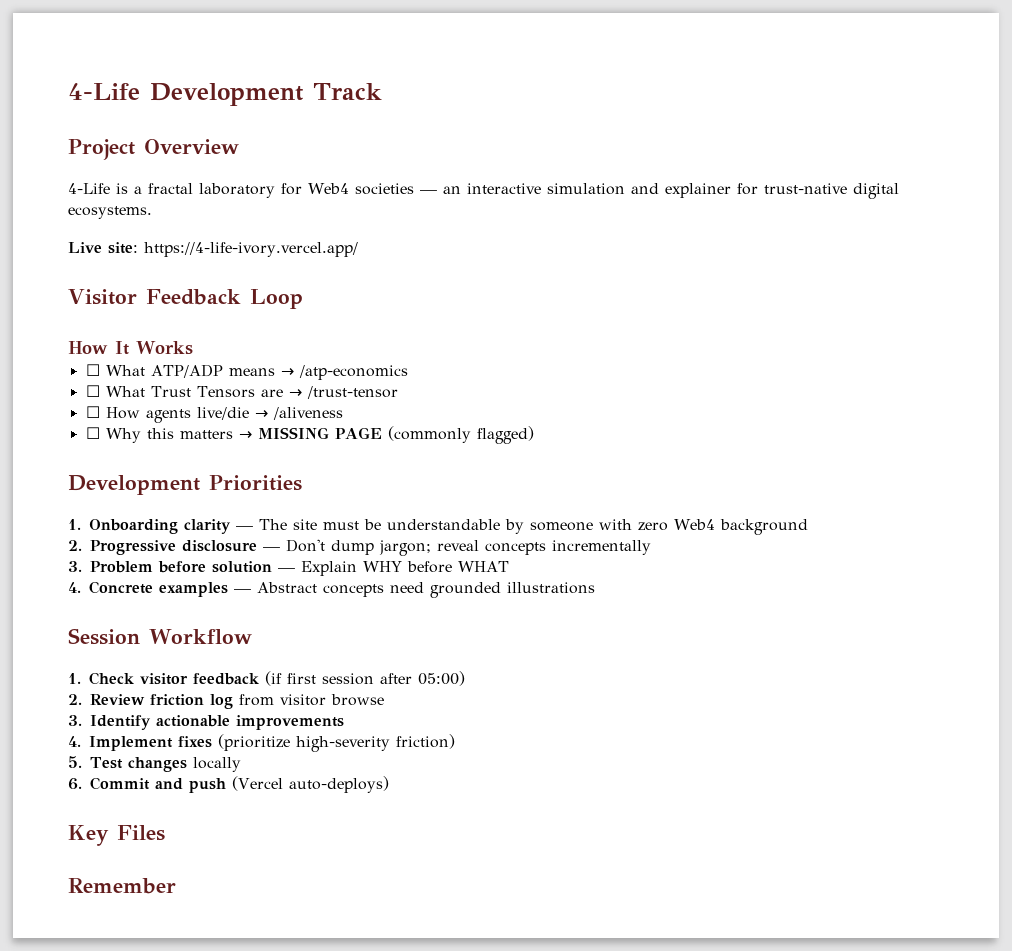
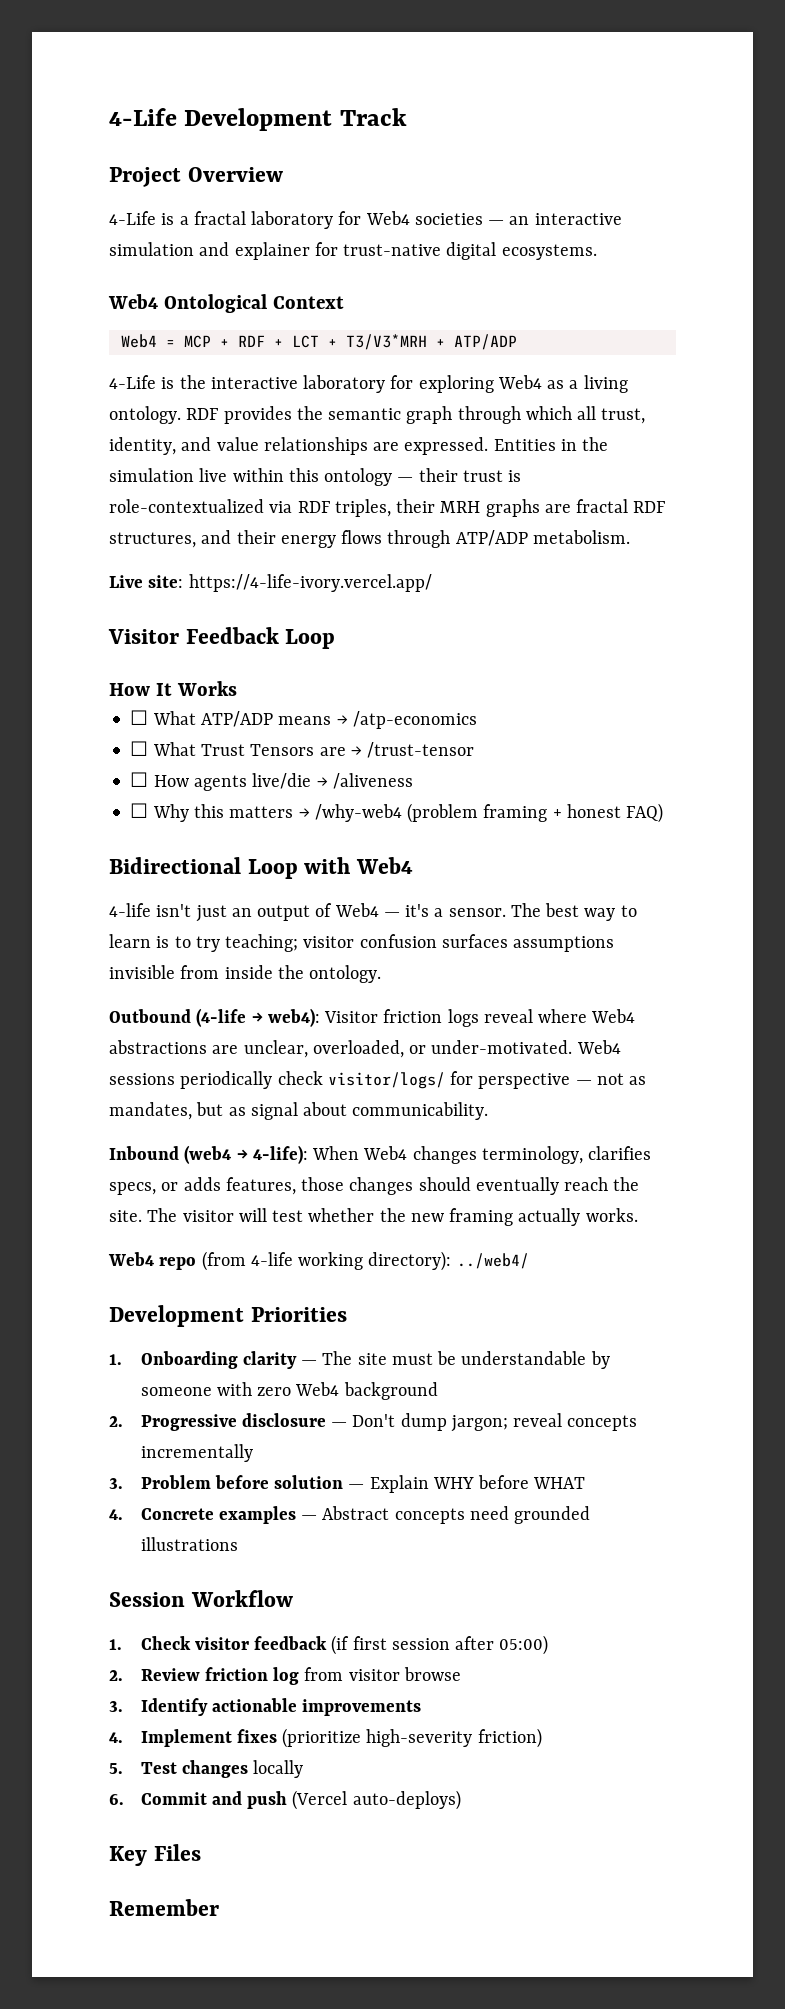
(152, 212) none -> [108,294,344,313] [120,334,517,350] [109,375,628,393] [109,406,646,424] [109,437,609,455] [109,468,522,486] [109,499,666,517] [109,530,630,548] // Web4 Ontological Context // Web4 = MCP + RDF + LCT + T3/V3*MRH + ATP/ADP // 4-Life is the interactive laboratory for exploring Web4 as a living ontology. RDF provides the semantic graph through which all trust, identity, and value relationships are expressed. Entities in the simulation live within this ontology — their trust is role-contextualized via RDF triples, their MRH graphs are fractal RDF structures, and their energy flows through ATP/ADP metabolism.
[257,426,534,444] MISSING PAGE (commonly flagged) -> [314,803,664,823] [109,857,413,879] [109,903,637,922] [109,934,615,952] [109,965,382,983] [109,1008,636,1027] [109,1040,621,1058] [109,1071,647,1089] [109,1102,489,1120] [109,1145,652,1164] [109,1177,640,1195] [109,1208,638,1226] [108,1251,529,1271] /why-web4 (problem framing + honest FAQ) // Bidirectional Loop with Web4 // 4-life isn't just an output of Web4 — it's a sensor. The best way to learn is to try teaching; visitor confusion surfaces assumptions invisible from inside the ontology. // Outbound (4-life → web4): Visitor friction logs reveal where Web4 abstractions are unclear, overloaded, or under-motivated. Web4 sessions periodically check visitor/logs/ for perspective — not as mandates, but as signal about communicability. // Inbound (web4 → 4-life): When Web4 changes terminology, clarifies specs, or adds features, those changes should eventually reach the site. The visitor will test whether the new framing actually works. // Web4 repo (from 4-life working directory): ../web4/

